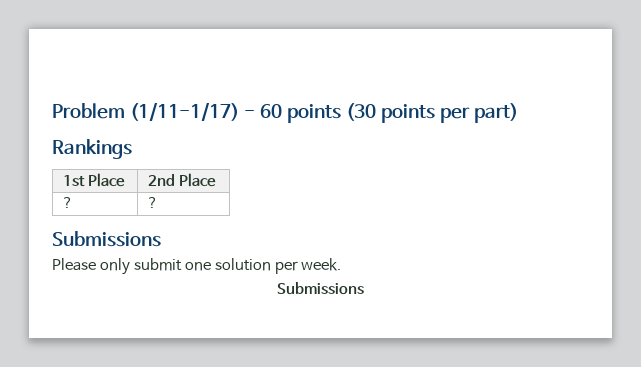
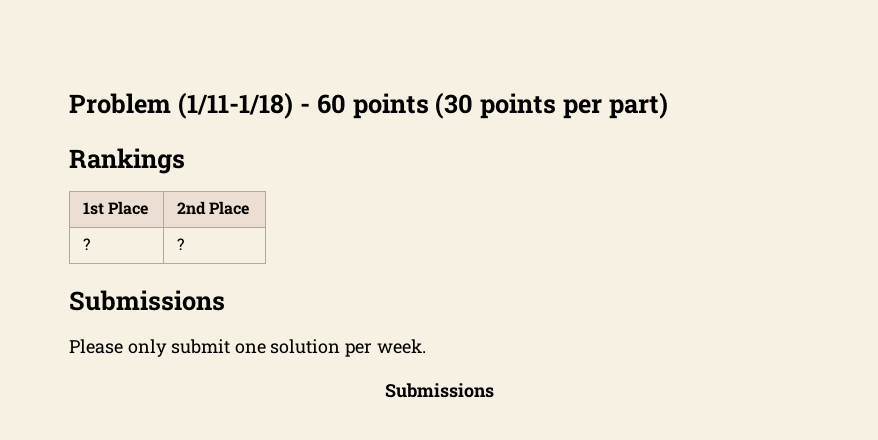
[129,102,239,121] (1/11-1/17) -> [177,92,293,119] (1/11-1/18)

